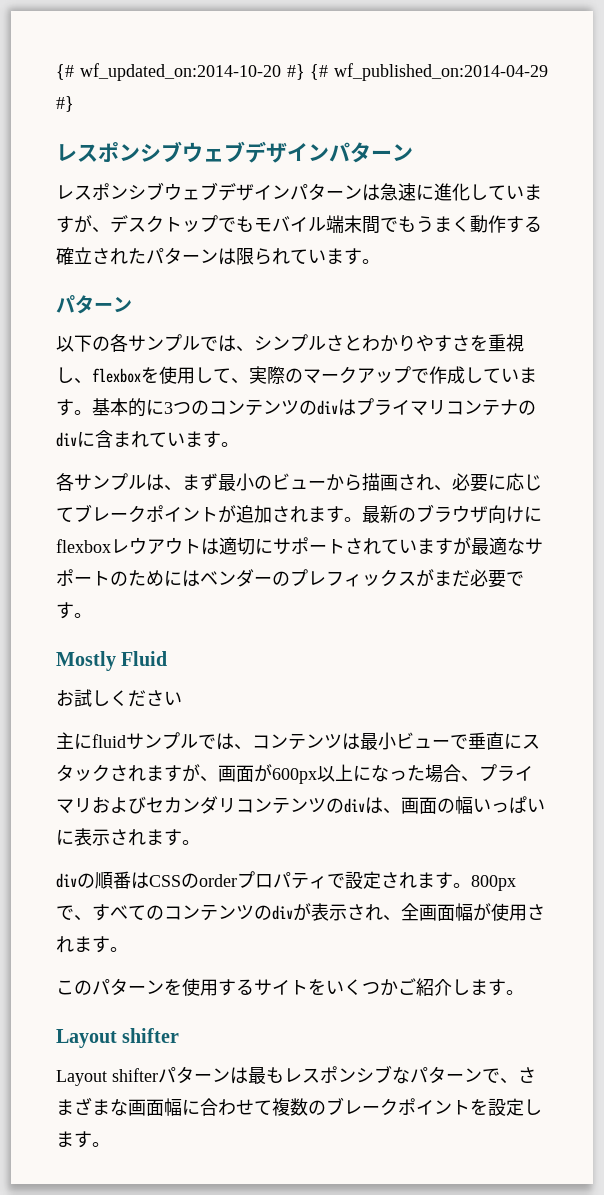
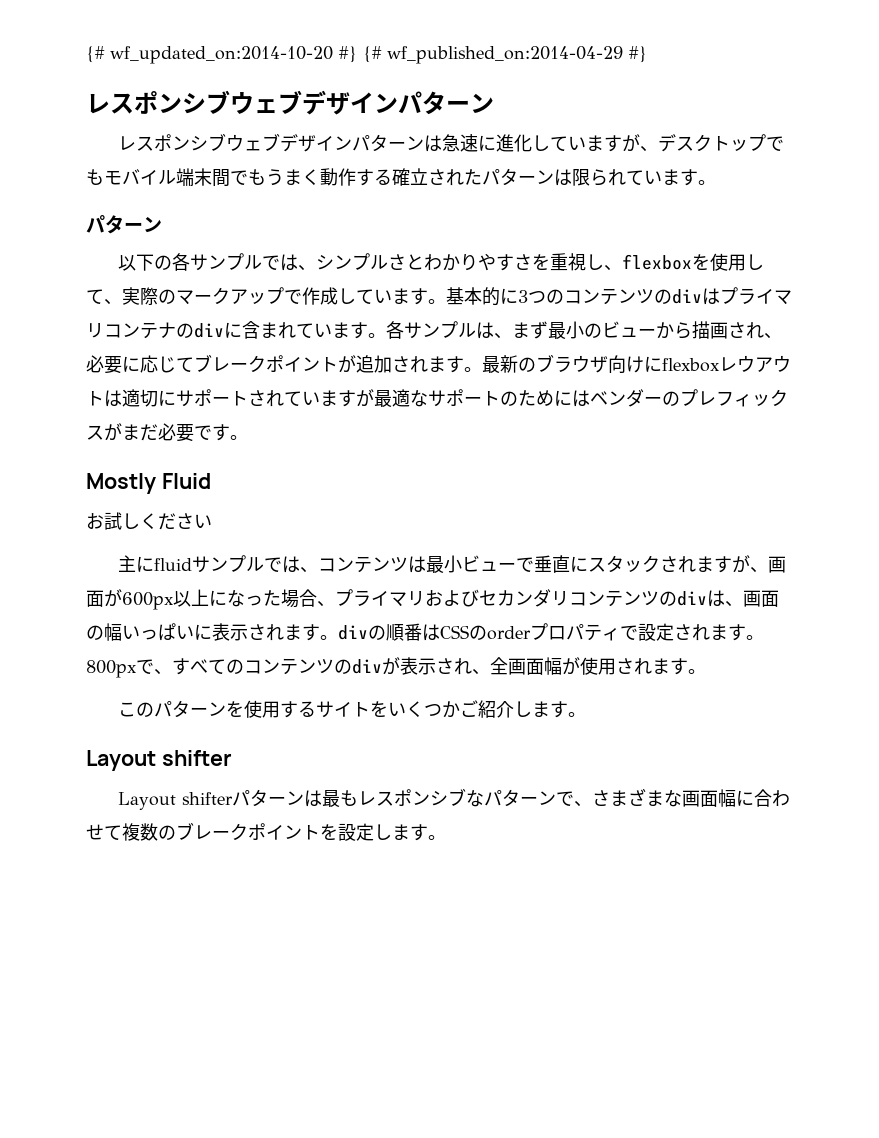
(239, 444) // -> (386, 335) none
(200, 842) // -> (338, 637) none

